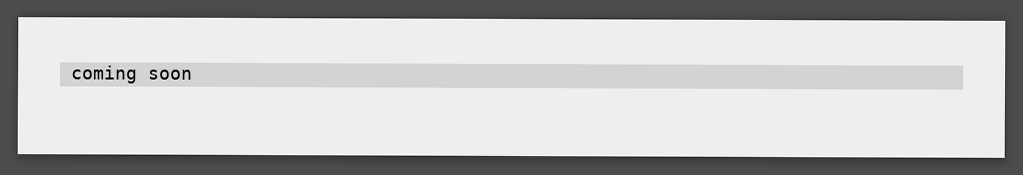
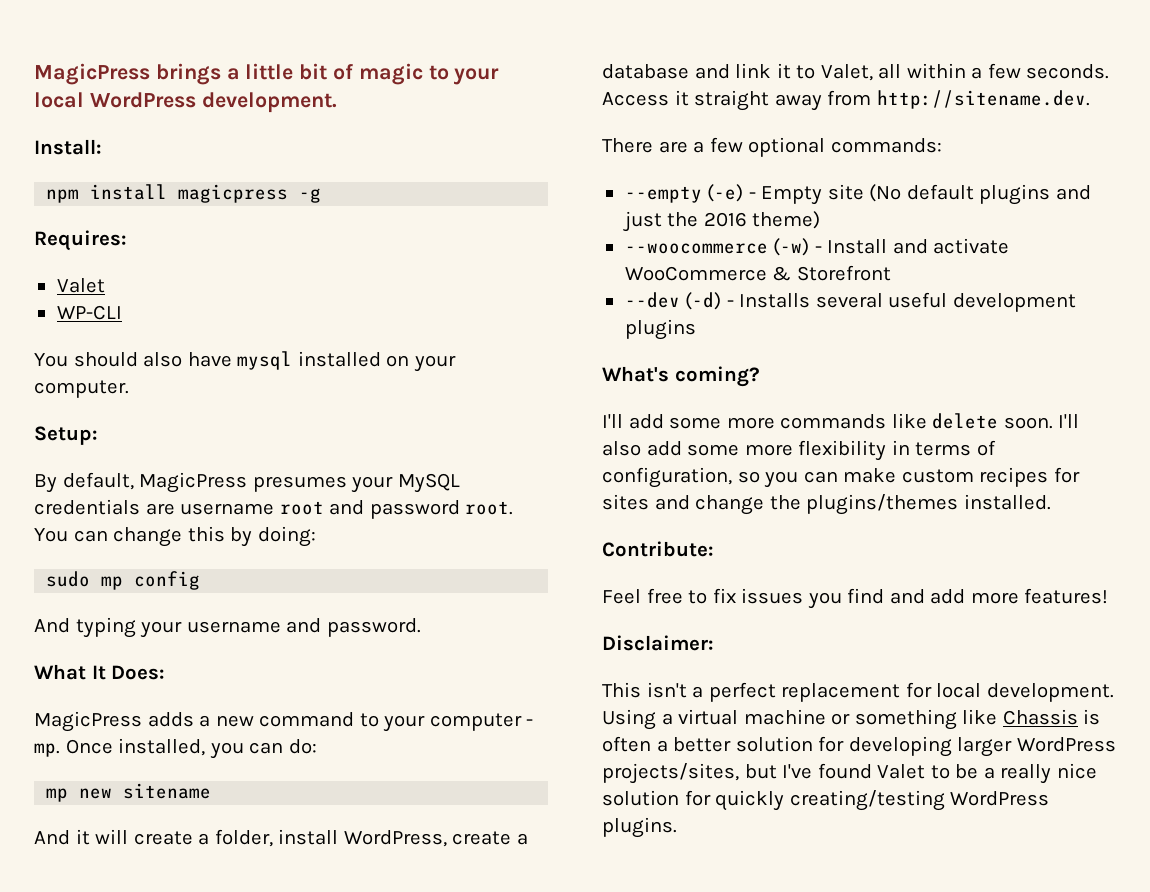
[71,65,194,84] coming soon -> [34,63,500,85] [34,92,337,113] [34,139,102,155] [46,184,322,203] [34,230,127,251] [56,278,105,293] [56,305,122,320] [34,351,456,372] [34,380,129,398] [34,426,98,445] [34,472,460,493] [34,499,514,519] [34,526,316,547] [46,571,201,590] [34,617,421,638] [34,664,166,680] [34,711,534,732] [34,738,317,759] [46,783,212,802] [34,829,528,847] [602,63,1110,81] [602,90,1090,111] [602,137,942,157] [624,184,1091,205] [622,211,821,232] [624,238,1010,256] [624,265,891,281] [624,292,1076,312] [624,319,696,340] [602,366,760,387] [602,413,1080,429] [602,440,996,461] [602,467,1080,488] [602,494,1051,515] [602,541,714,557] [602,588,1109,609] [602,635,714,651] [602,682,1114,702] [602,709,1101,730] [602,736,1116,757] [602,763,1097,784] [602,790,1050,811] [602,817,677,838] MagicPress brings a little bit of magic to your local WordPress development. // Install: // npm install magicpress -g // Requires: // Valet // WP-CLI // You should also have mysql installed on your computer. // Setup: // By default, MagicPress presumes your MySQL credentials are username root and password root. You can change this by doing: // sudo mp config // And typing your username and password. // What It Does: // MagicPress adds a new command to your computer - mp. Once installed, you can do: // mp new sitename // And it will create a folder, install WordPress, create a database and link it to Valet, all within a few seconds. Access it straight away from http://sitename.dev. // There are a few optional commands: // --empty (-e) - Empty site (No default plugins and just the 2016 theme) // --woocommerce (-w) - Install and activate WooCommerce & Storefront // --dev (-d) - Installs several useful development plugins // What's coming? // I'll add some more commands like delete soon. I'll also add some more flexibility in terms of configuration, so you can make custom recipes for sites and change the plugins/themes installed. // Contribute: // Feel free to fix issues you find and add more features! // Disclaimer: // This isn't a perfect replacement for local development. Using a virtual machine or something like Chassis is often a better solution for developing larger WordPress projects/sites, but I've found Valet to be a really nice solution for quickly creating/testing WordPress plugins.

